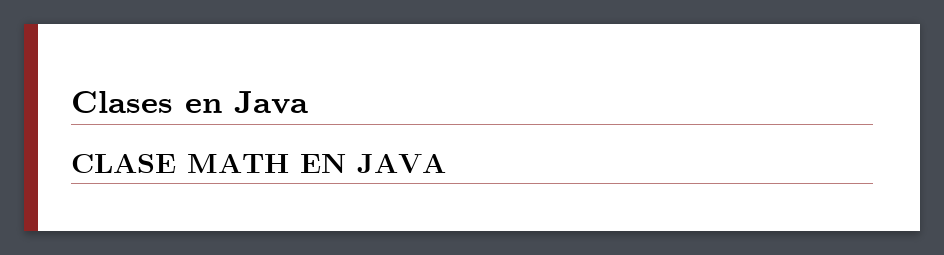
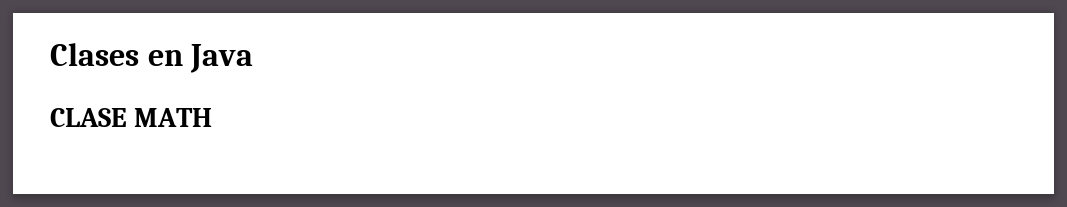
[300,154,446,173] EN JAVA -> (213, 117) none

